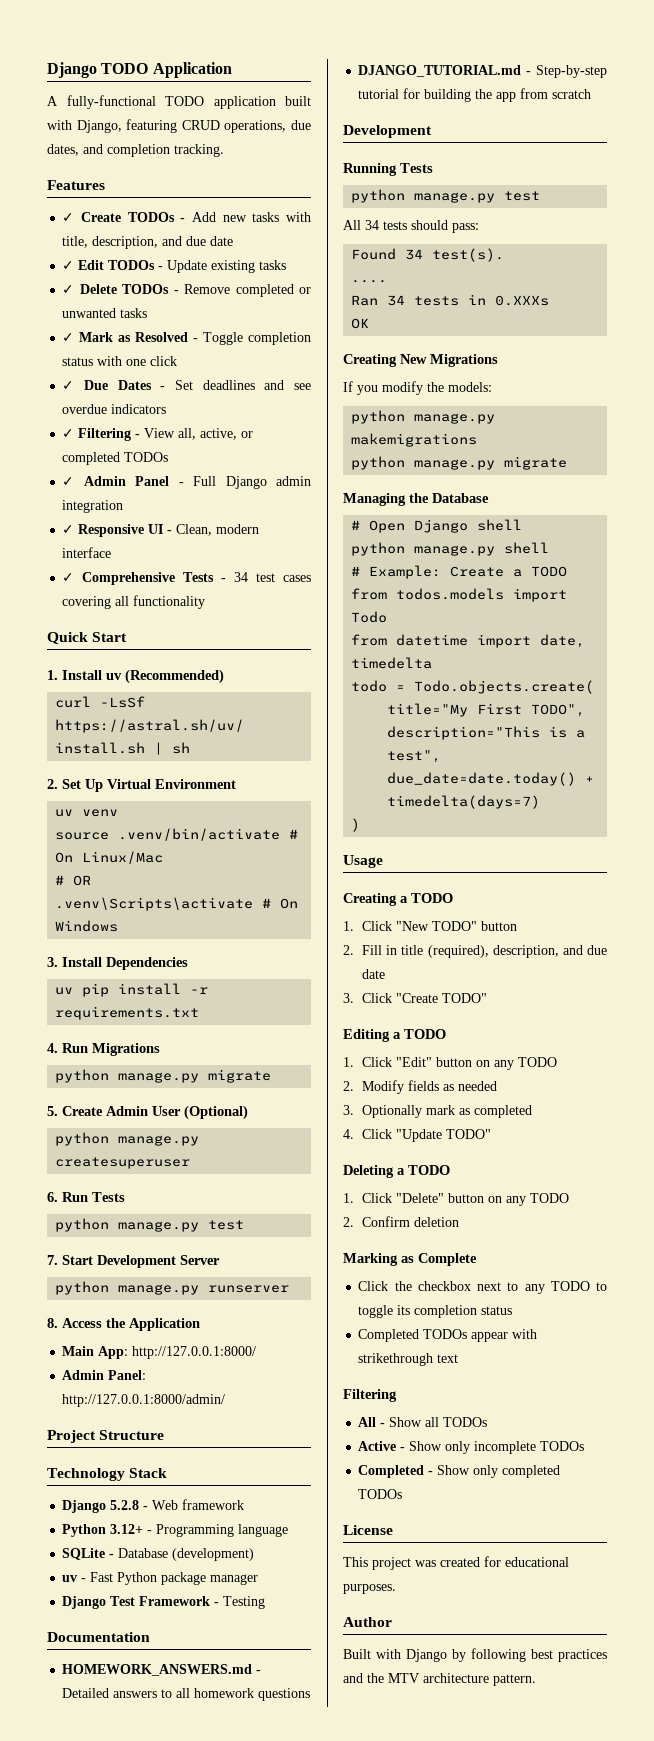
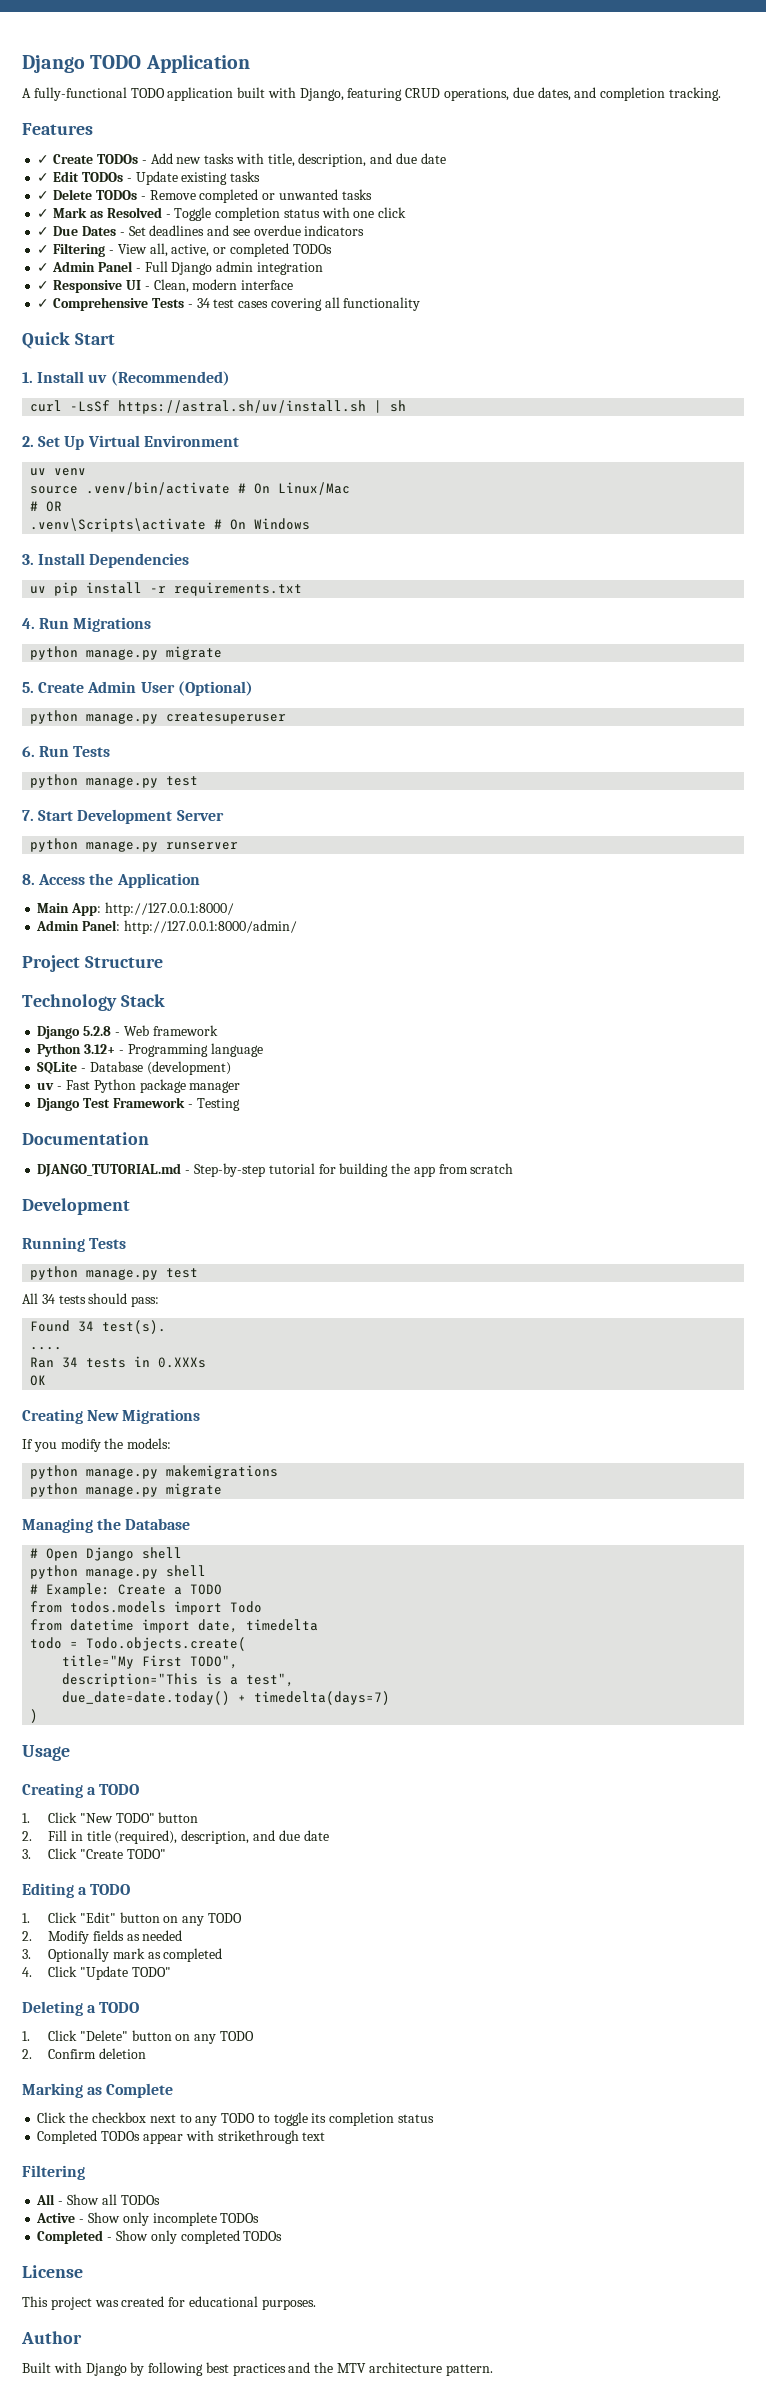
[62,1664,262,1676] [62,1688,311,1701] // HOMEWORK_ANSWERS.md - Detailed answers to all homework questions -> (149, 1138) none

